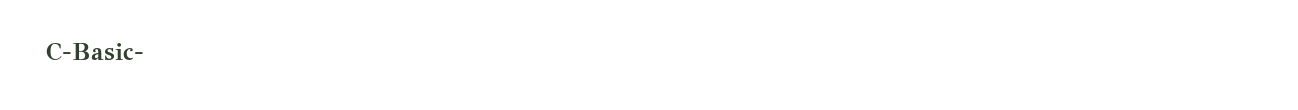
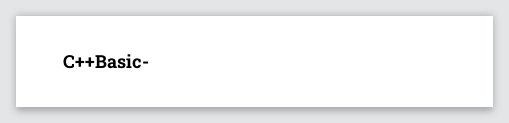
[46,42,144,61] C-Basic- -> [63,54,149,69] C++Basic-

